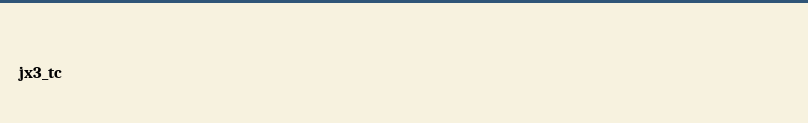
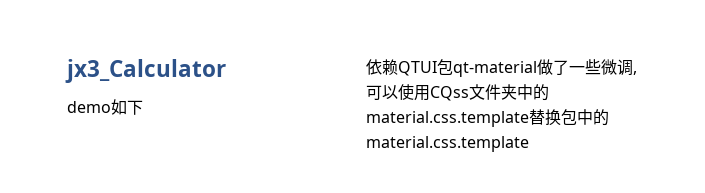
[18,66,62,81] jx3_tc -> [65,59,226,83] [67,99,143,115] [366,59,637,77] [366,84,549,101] [366,109,609,127] [366,136,529,152] jx3_Calculator // demo如下 // 依赖QTUI包qt-material做了一些微调,可以使用CQss文件夹中的material.css.template替换包中的material.css.template

